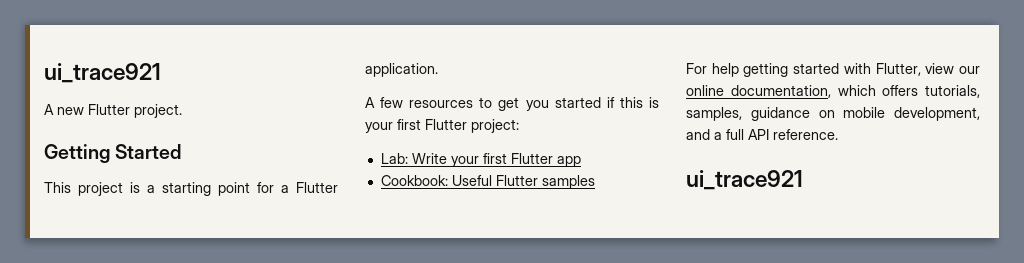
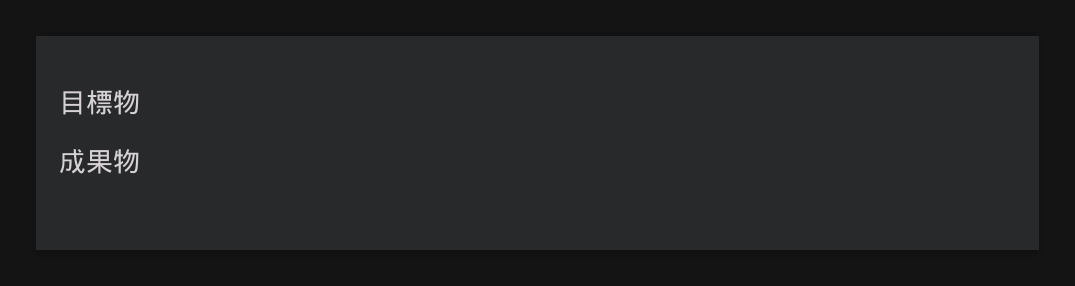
[44,63,161,83] [44,104,182,118] [44,144,182,163] [44,182,338,196] [365,63,438,77] [365,97,659,111] [365,119,519,133] [380,153,581,167] [380,175,595,189] [686,63,980,77] [686,85,980,98] [686,107,980,121] [686,129,838,140] [686,170,803,190] ui_trace921 // A new Flutter project. // Getting Started // This project is a starting point for a Flutter application. // A few resources to get you started if this is your first Flutter project: // Lab: Write your first Flutter app // Cookbook: Useful Flutter samples // For help getting started with Flutter, view our online documentation, which offers tutorials, samples, guidance on mobile development, and a full API reference. // ui_trace921 -> [59,90,140,115] [59,149,140,174] 目標物 // 成果物

